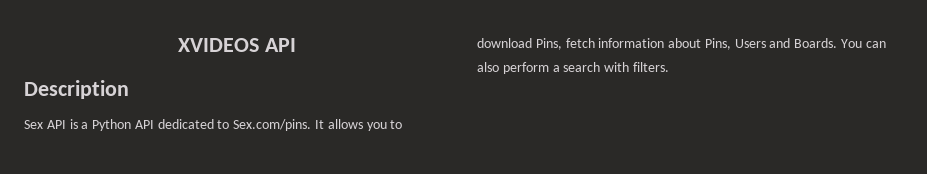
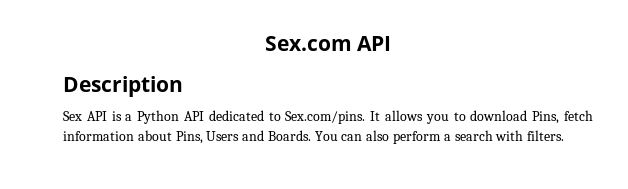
[178,38,260,52] XVIDEOS -> [264,36,352,51] Sex.com

